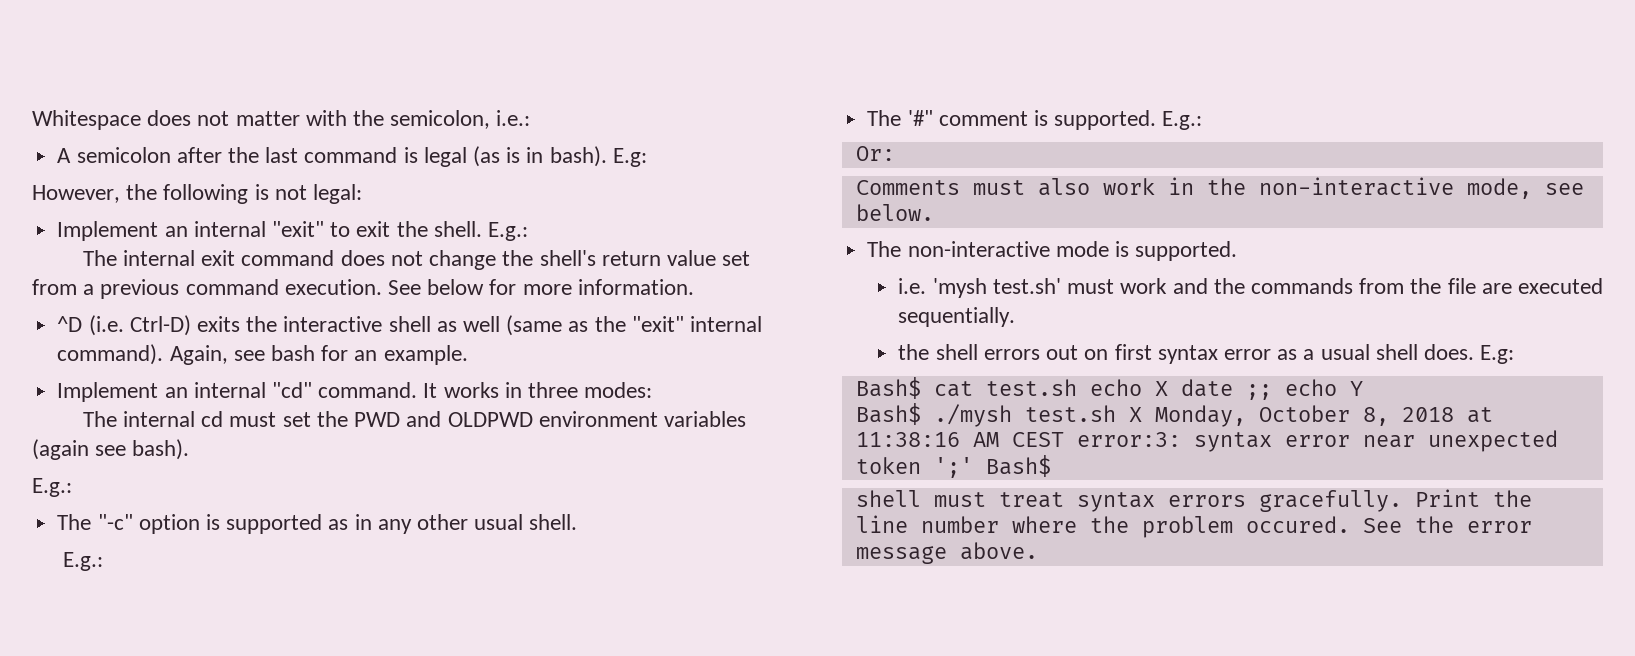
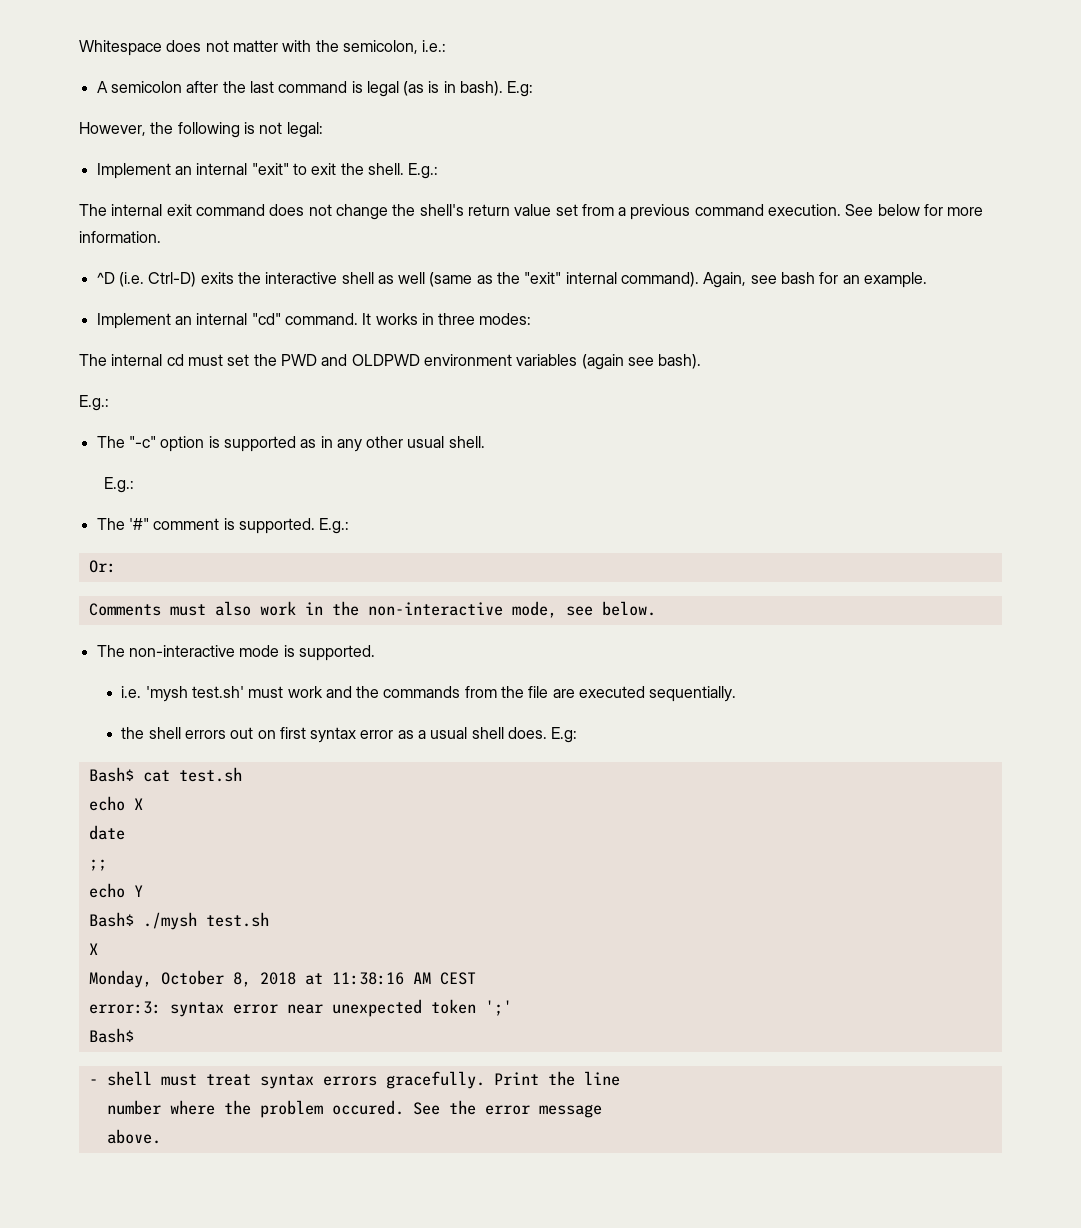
(1077, 387) none -> (242, 774) //
(1168, 388) none -> (143, 804) //
(1233, 388) none -> (125, 832) //
(1272, 392) none -> (107, 865) //
[1128,407,1142,422] X -> [88,943,98,955] // X //
(1064, 439) none -> (476, 978) //
(973, 467) none -> (512, 1008) //
(1051, 466) none -> [88,1079,98,1085] -
(908, 524) none -> (620, 1078) //
(947, 555) none -> (602, 1111) //

